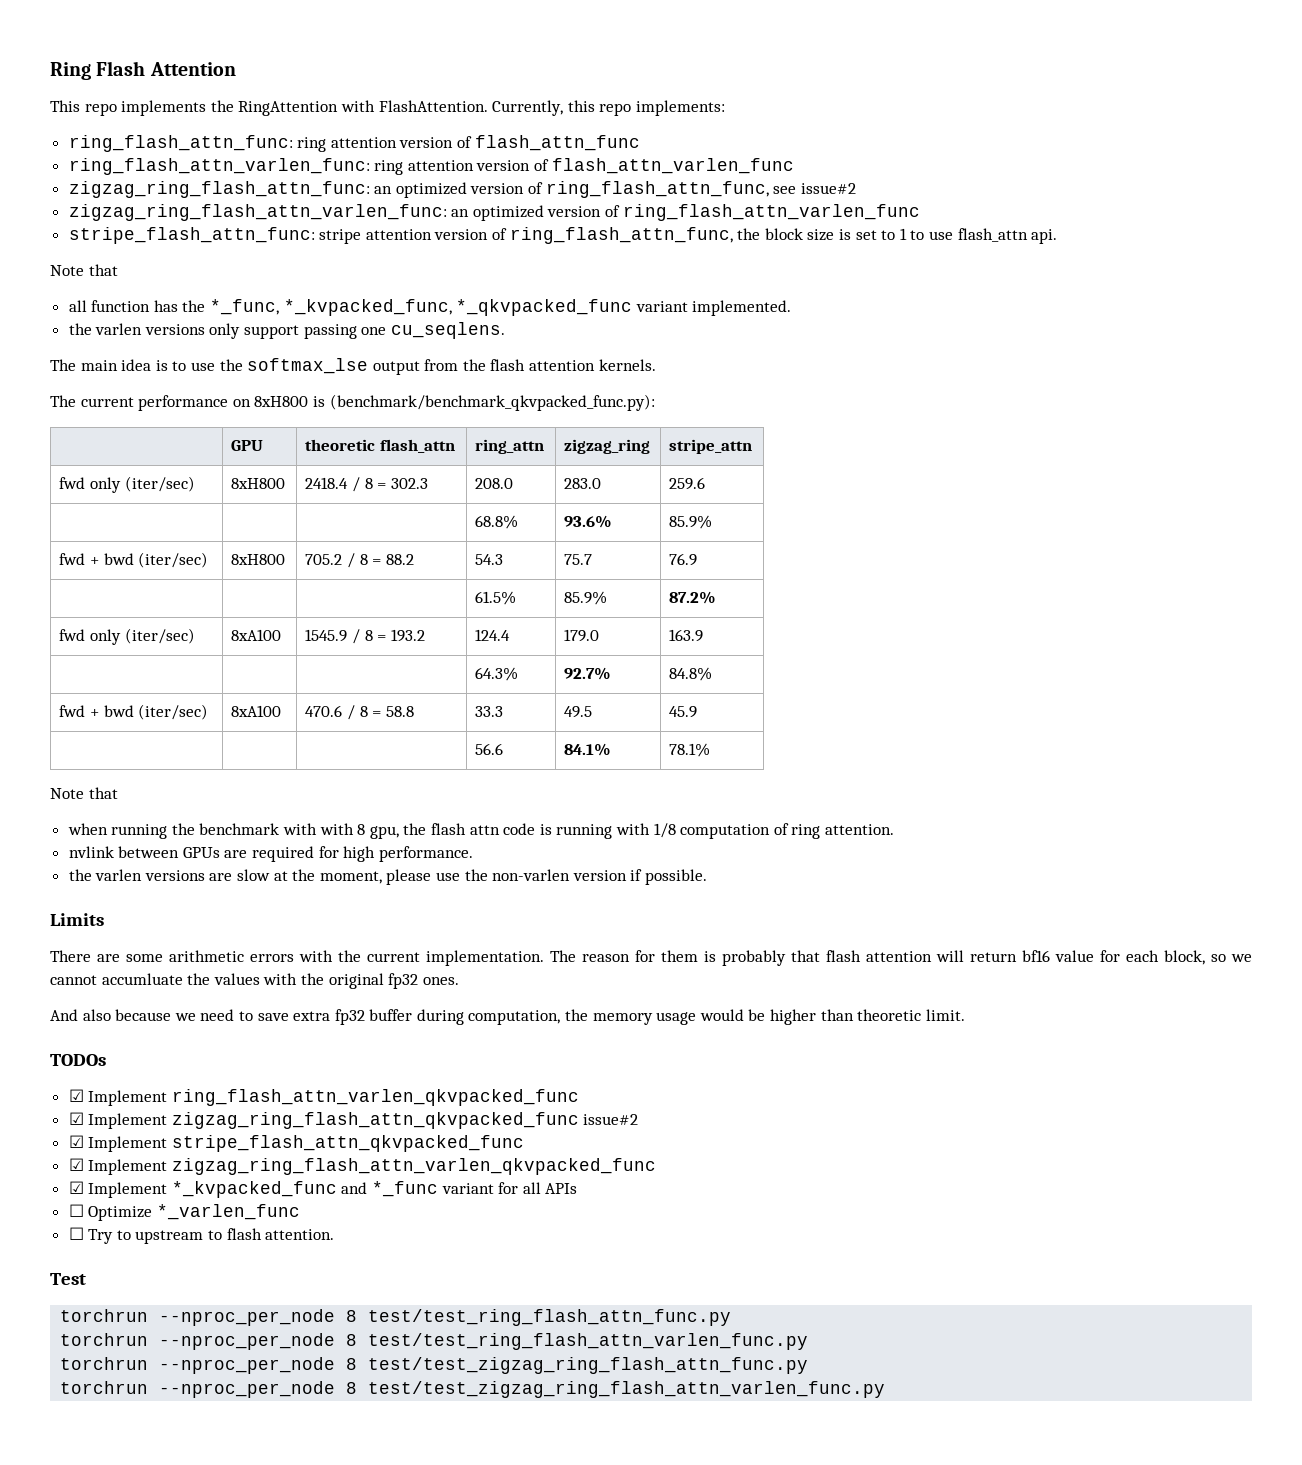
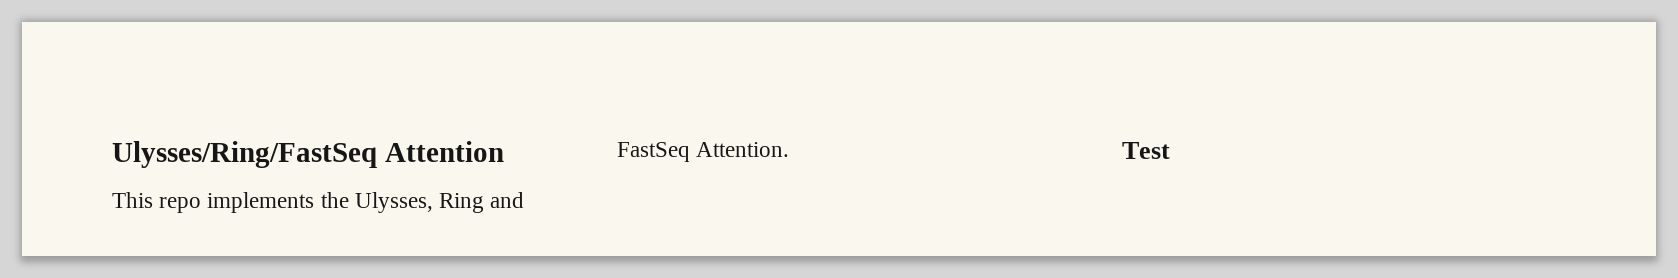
[50,61,146,80] Ring Flash -> [112,141,377,168] Ulysses/Ring/FastSeq
[238,100,725,116] [68,135,640,152] [68,158,794,175] [68,181,856,198] [68,204,920,221] [68,227,1058,244] [50,264,118,276] [68,299,792,316] [68,322,505,339] [50,358,656,375] [50,394,655,411] [231,440,264,451] [305,439,455,453] [475,439,545,454] [564,439,651,454] [669,439,753,454] [59,476,195,493] [231,478,286,489] [305,477,428,492] [475,478,514,489] [564,478,602,489] [669,477,706,490] [475,515,519,529] [564,515,613,528] [669,515,713,529] [59,552,209,568] [231,554,286,565] [305,553,414,568] [475,554,504,565] [564,554,593,565] [669,553,698,566] [475,591,517,605] [564,591,608,605] [669,591,717,604] [59,628,195,645] [231,629,282,641] [305,629,425,644] [475,629,511,641] [564,629,600,642] [669,629,704,642] [475,667,519,681] [564,667,612,680] [669,667,713,681] [59,704,209,720] [231,705,282,717] [305,705,414,720] [475,706,504,717] [564,706,593,718] [669,706,698,718] [475,743,504,755] [564,743,612,756] [669,743,711,757] [50,787,118,799] [67,823,894,839] [68,846,473,862] [68,869,707,885] [50,913,104,926] [50,950,1252,966] [50,973,459,989] [50,1009,965,1025] [50,1054,106,1066] [68,1089,579,1106] [68,1112,639,1129] [68,1135,524,1152] [68,1158,656,1175] [68,1181,578,1198] [68,1204,300,1221] [68,1227,335,1244] [50,1273,86,1285] [60,1309,732,1326] [60,1333,809,1350] [60,1357,809,1374] [60,1381,886,1398] RingAttention with FlashAttention. Currently, this repo implements: // ring_flash_attn_func: ring attention version of flash_attn_func // ring_flash_attn_varlen_func: ring attention version of flash_attn_varlen_func // zigzag_ring_flash_attn_func: an optimized version of ring_flash_attn_func, see issue#2 // zigzag_ring_flash_attn_varlen_func: an optimized version of ring_flash_attn_varlen_func // stripe_flash_attn_func: stripe attention version of ring_flash_attn_func, the block size is set to 1 to use flash_attn api. // Note that // all function has the *_func, *_kvpacked_func, *_qkvpacked_func variant implemented. // the varlen versions only support passing one cu_seqlens. // The main idea is to use the softmax_lse output from the flash attention kernels. // The current performance on 8xH800 is (benchmark/benchmark_qkvpacked_func.py): // | GPU | theoretic flash_attn | ring_attn | zigzag_ring | stripe_attn // fwd only (iter/sec) | 8xH800 | 2418.4 / 8 = 302.3 | 208.0 | 283.0 | 259.6 // | | | 68.8% | 93.6% | 85.9% // fwd + bwd (iter/sec) | 8xH800 | 705.2 / 8 = 88.2 | 54.3 | 75.7 | 76.9 // | | | 61.5% | 85.9% | 87.2% // fwd only (iter/sec) | 8xA100 | 1545.9 / 8 = 193.2 | 124.4 | 179.0 | 163.9 // | | | 64.3% | 92.7% | 84.8% // fwd + bwd (iter/sec) | 8xA100 | 470.6 / 8 = 58.8 | 33.3 | 49.5 | 45.9 // | | | 56.6 | 84.1% | 78.1% // Note that // when running the benchmark with with 8 gpu, the flash attn code is running with 1/8 computation of ring attention. // nvlink between GPUs are required for high performance. // the varlen versions are slow at the moment, please use the non-varlen version if possible. // Limits // There are some arithmetic errors with the current implementation. The reason for them is probably that flash attention will return bf16 value for each block, so we cannot accumluate the values with the original fp32 ones. // And also because we need to save extra fp32 buffer during computation, the memory usage would be higher than theoretic limit. // TODOs // ☑ Implement ring_flash_attn_varlen_qkvpacked_func // ☑ Implement zigzag_ring_flash_attn_qkvpacked_func issue#2 // ☑ Implement stripe_flash_attn_qkvpacked_func // ☑ Implement zigzag_ring_flash_attn_varlen_qkvpacked_func // ☑ Implement *_kvpacked_func and *_func variant for all APIs // ☐ Optimize *_varlen_func // ☐ Try to upstream to flash attention. // Test // torchrun --nproc_per_node 8 test/test_ring_flash_attn_func.py // torchrun --nproc_per_node 8 test/test_ring_flash_attn_varlen_func.py // torchrun --nproc_per_node 8 test/test_zigzag_ring_flash_attn_func.py // torchrun --nproc_per_node 8 test/test_zigzag_ring_flash_attn_varlen_func.py -> [354,192,525,213] [617,142,790,162] [1122,142,1170,159] Ulysses, Ring and FastSeq Attention. // Test

